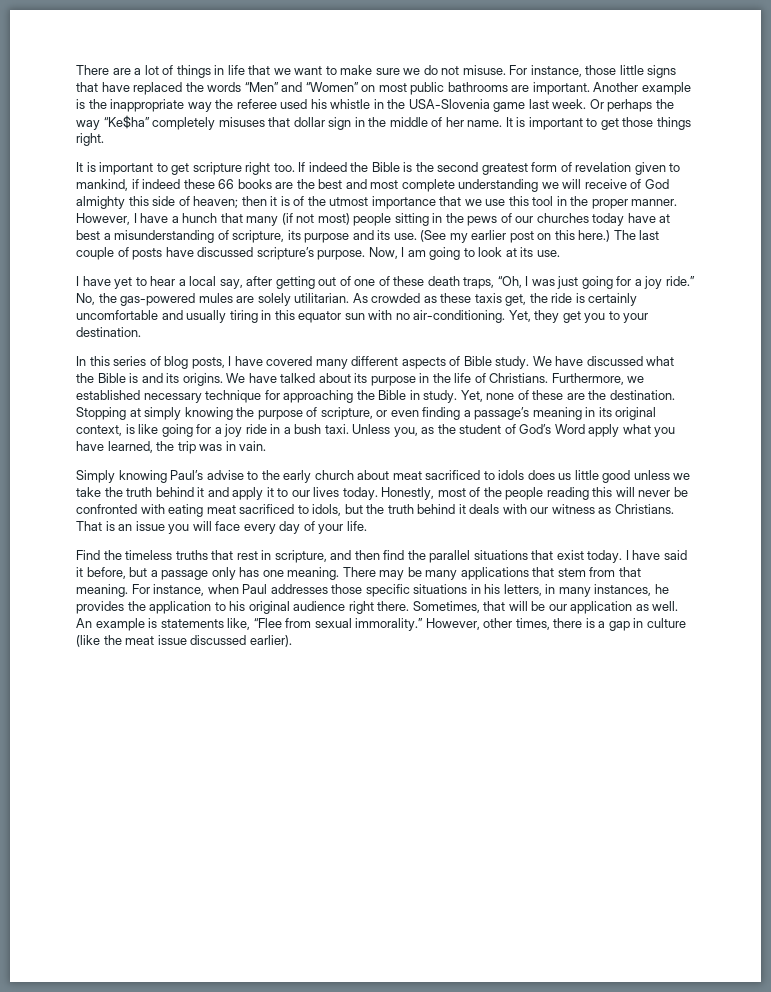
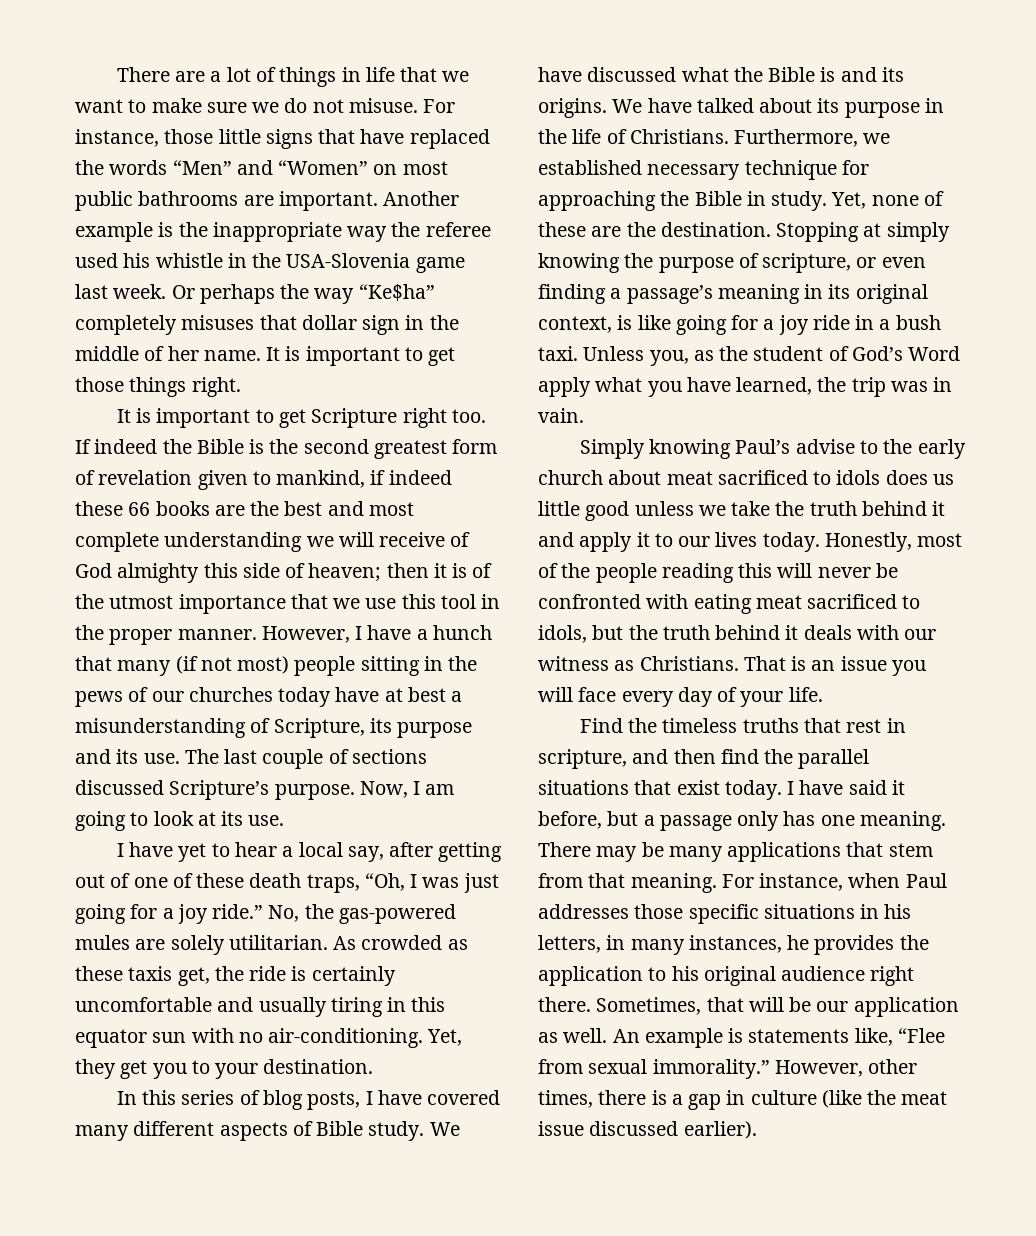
[192,162,242,175] scripture -> [311,408,398,428] Scripture
[232,230,285,243] scripture, -> [273,718,365,738] Scripture,
[420,230,660,243] [76,247,314,260] (See my earlier post on this here.) The last couple of posts have discussed scripture’s -> [184,749,427,769] [75,780,270,800] The last couple of sections discussed Scripture’s

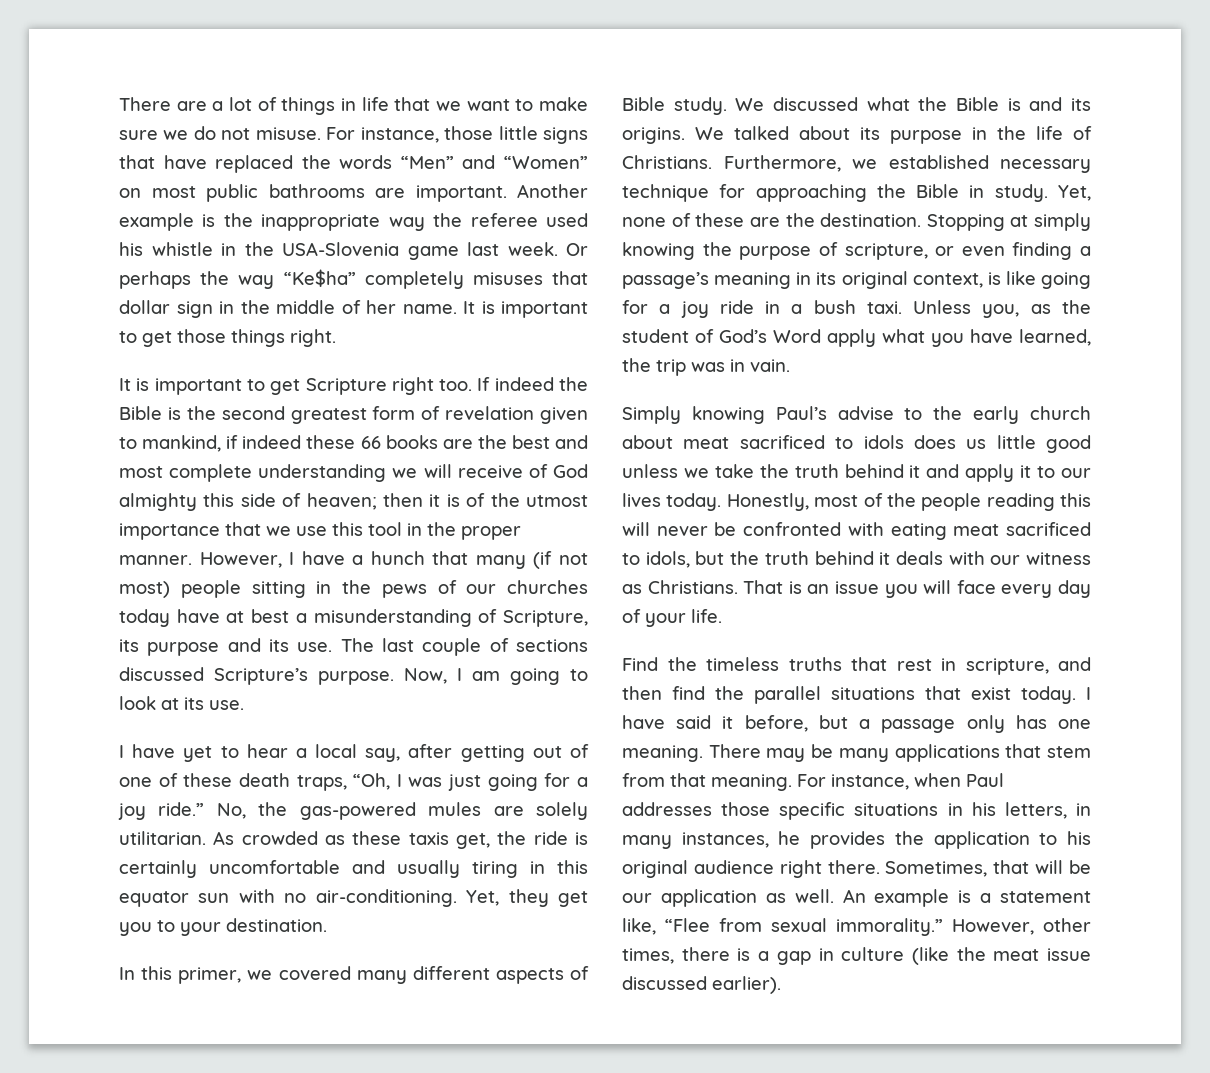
[181,1090,422,1110] series of blog posts, I have -> [178,967,273,984] primer, we
[538,67,582,82] have -> (765, 104) none
[647,98,692,113] have -> (724, 133) none
[748,1029,850,1043] statements -> [980,891,1091,903] a statement

